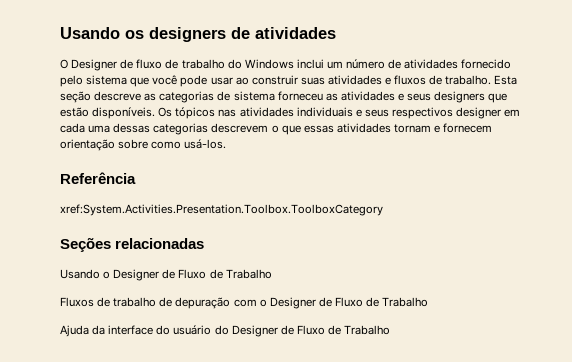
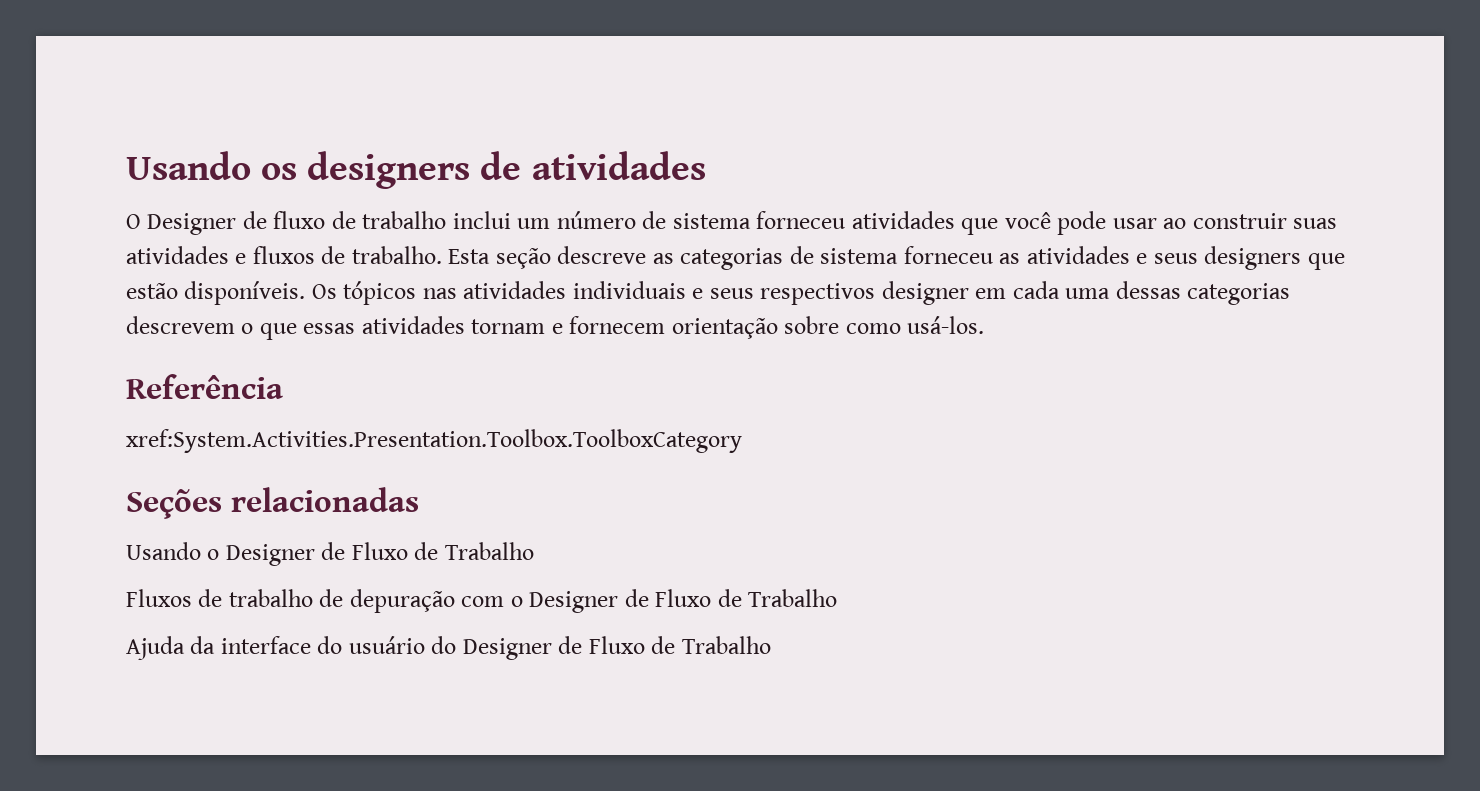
[227,59,294,69] do Windows -> (447, 220) none
[404,59,512,69] [60,75,128,87] atividades fornecido pelo sistema -> [672,211,955,229] sistema forneceu atividades

